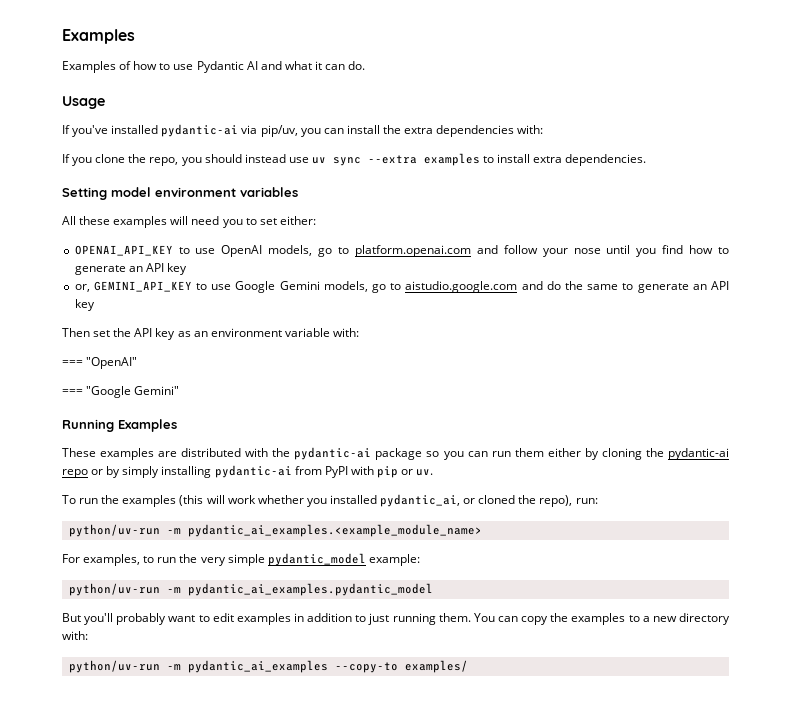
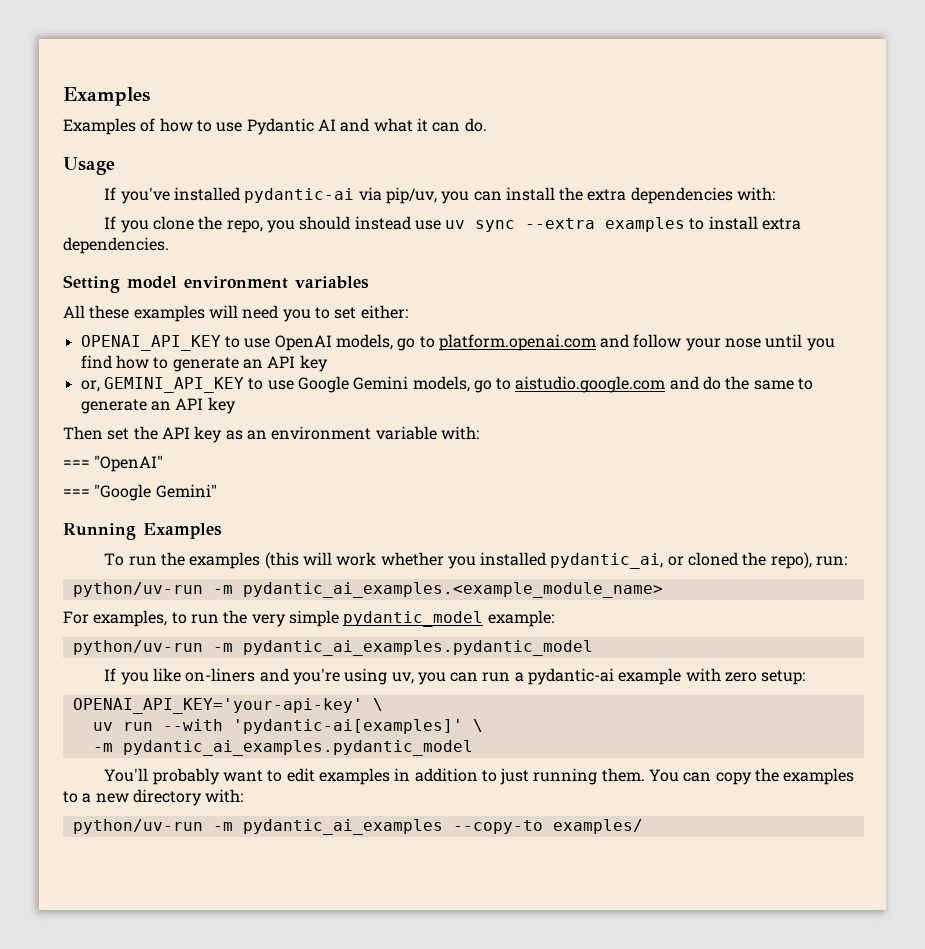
[62,447,729,460] [62,465,434,478] // These examples are distributed with the pydantic-ai package so you can run them either by cloning the pydantic-ai repo or by simply installing pydantic-ai from PyPI with pip or uv. -> (222, 531) none
[62,613,114,625] But you'll -> [104,668,806,685] [72,698,383,714] [92,719,483,734] [92,740,473,756] [104,768,149,782] If you like on-liners and you're using uv, you can run a pydantic-ai example with zero setup: // OPENAI_API_KEY='your-api-key' \ // uv run --with 'pydantic-ai[examples]' \ // -m pydantic_ai_examples.pydantic_model // You'll

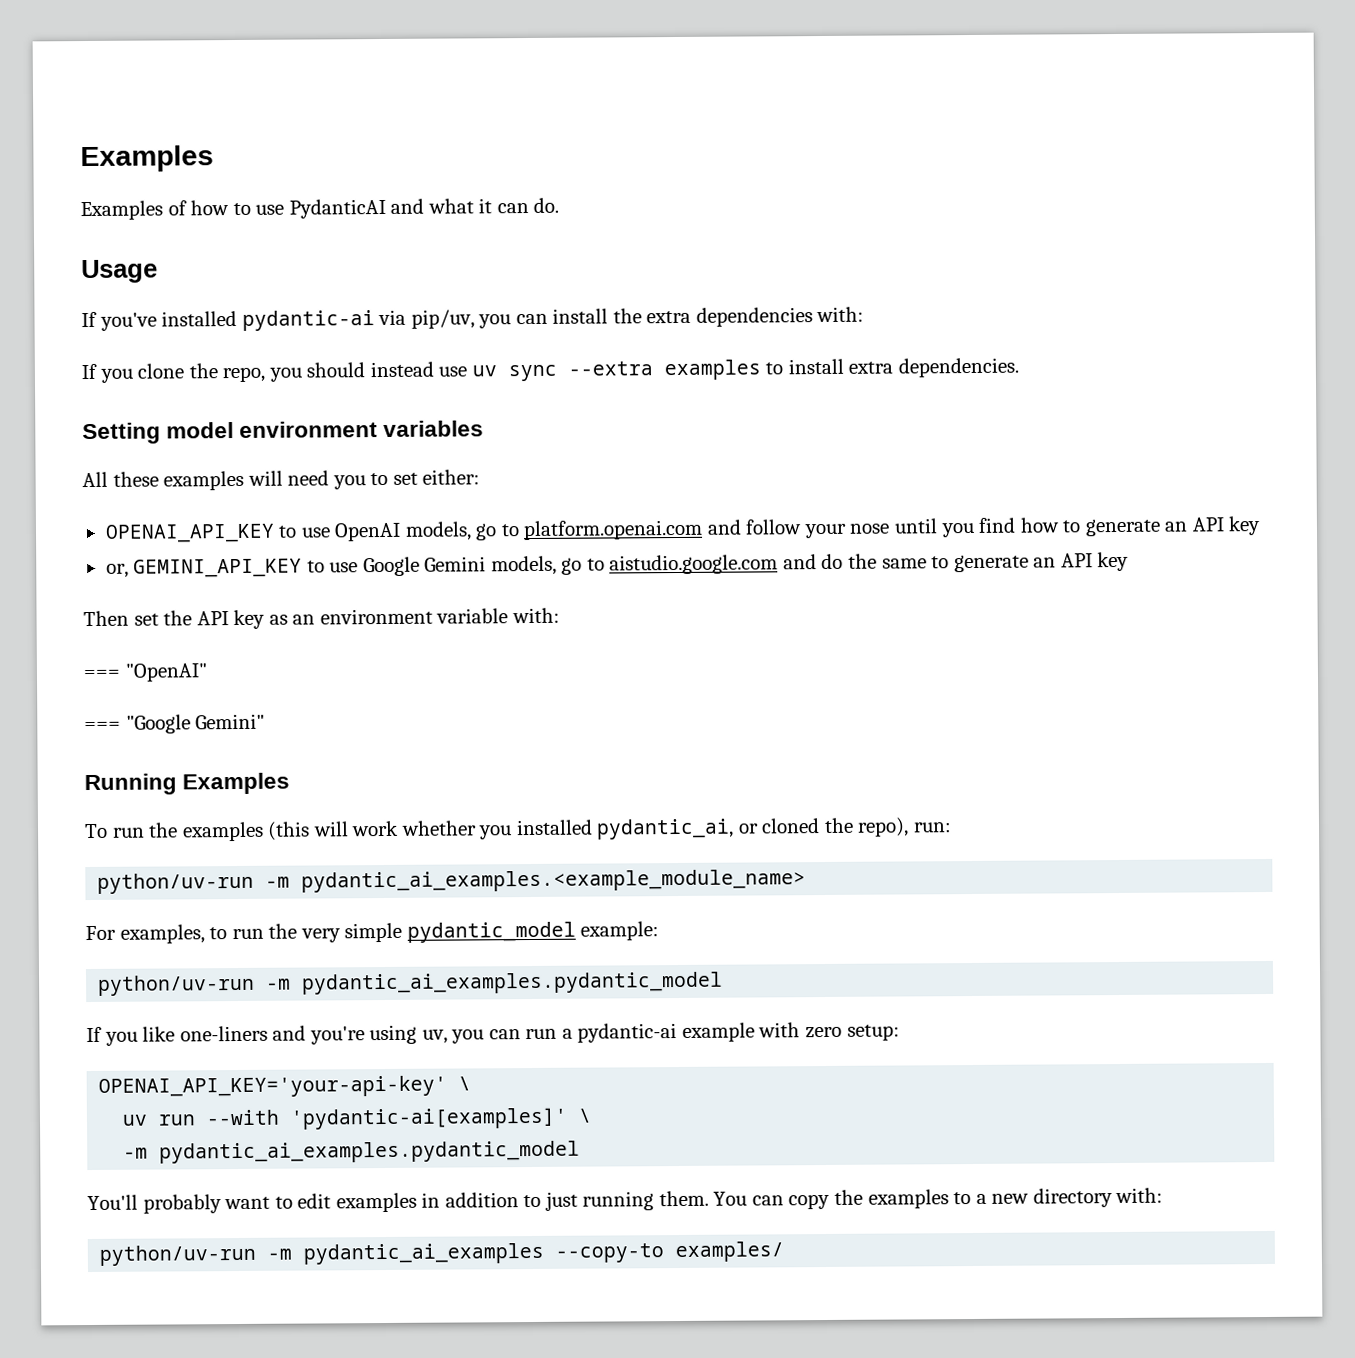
[246,118,336,135] Pydantic AI -> [288,198,386,219] PydanticAI
[185,668,256,682] on-liners -> [179,1025,268,1042] one-liners

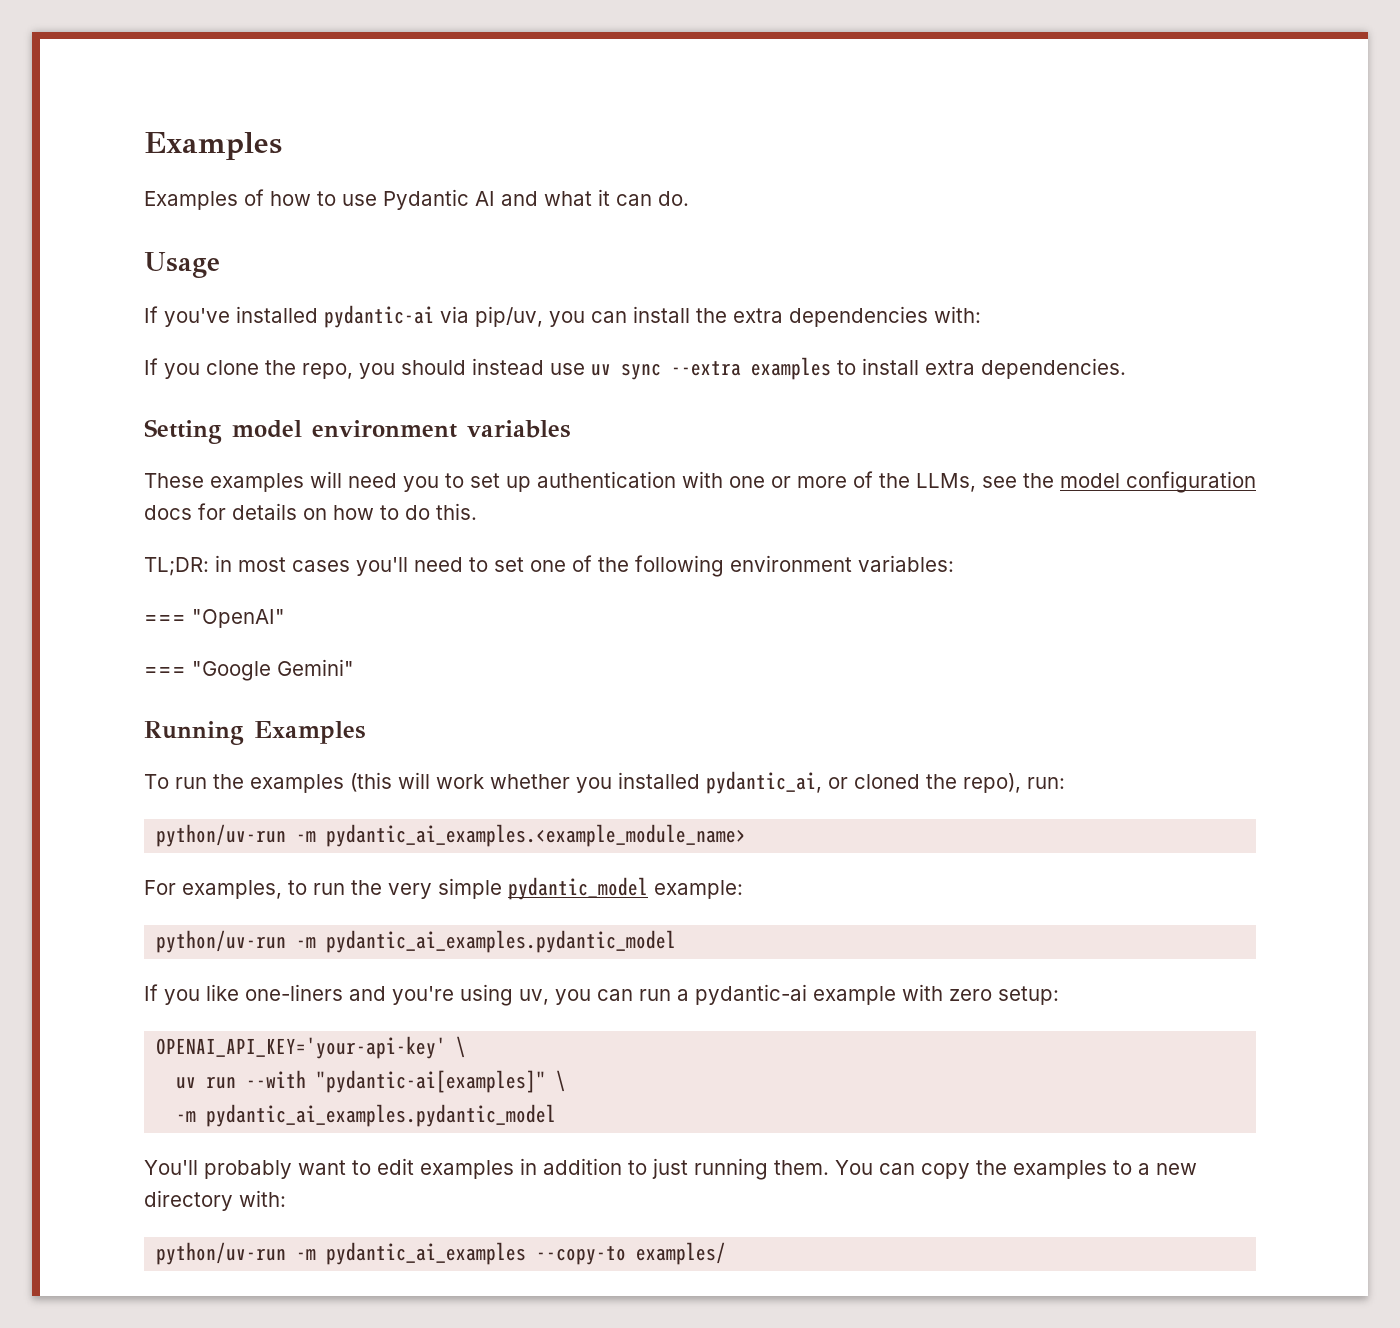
[288,198,386,219] PydanticAI -> [383,189,495,210] Pydantic AI
[82,471,159,488] All these -> [144,473,204,488] These
[422,469,481,485] [104,516,1262,543] [105,551,1130,578] [83,607,560,630] either: // OPENAI_API_KEY to use OpenAI models, go to platform.openai.com and follow your nose until you find how to generate an API key // or, GEMINI_API_KEY to use Google Gemini models, go to aistudio.google.com and do the same to generate an API key // Then set the API key as an environment variable with: -> [506,471,1256,493] [144,503,477,520] [144,555,954,577] up authentication with one or more of the LLMs, see the model configuration docs for details on how to do this. // TL;DR: in most cases you'll need to set one of the following environment variables:
[290,1107,569,1130] 'pydantic-ai[examples]' -> [316,1070,547,1093] "pydantic-ai[examples]"

